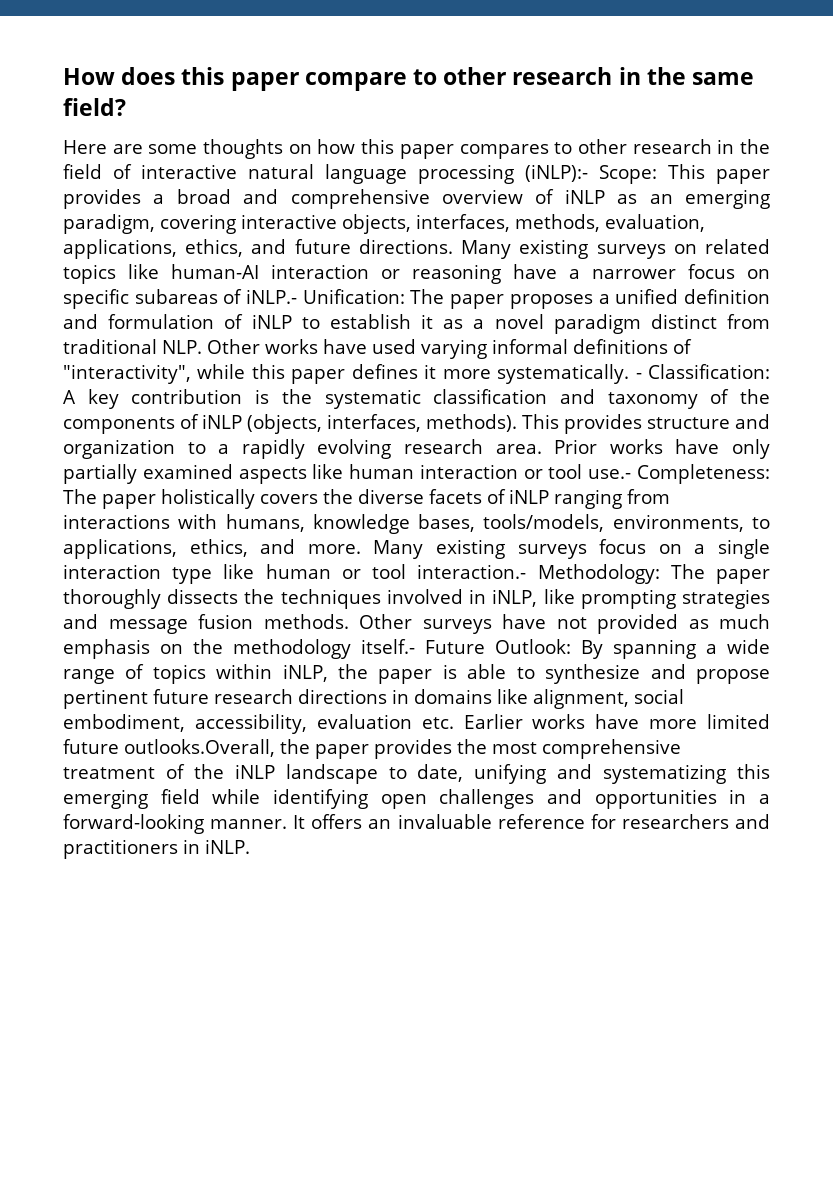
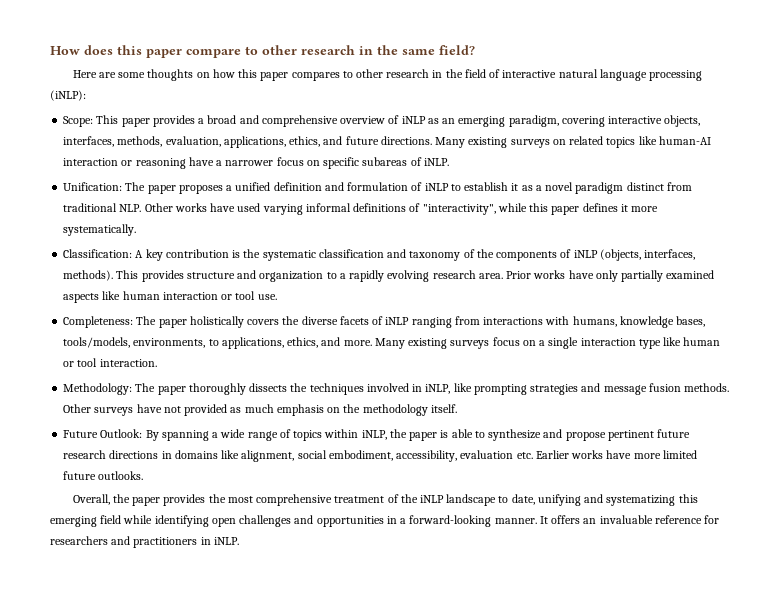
[525,164,588,182] (iNLP):- -> [50,90,86,101] (iNLP): //
[246,289,298,304] iNLP.- -> [423,158,449,166] iNLP. //
[635,373,642,379] - -> (137, 230) //
[588,469,632,479] use.- -> [257,294,277,300] use. //
[417,564,527,579] interaction.- -> [99,359,157,367] interaction. //
[361,639,415,654] itself.- -> [430,404,457,413] itself. //
[124,739,275,757] outlooks.Overall, -> [98,471,144,480] [72,494,110,505] outlooks. // Overall,

